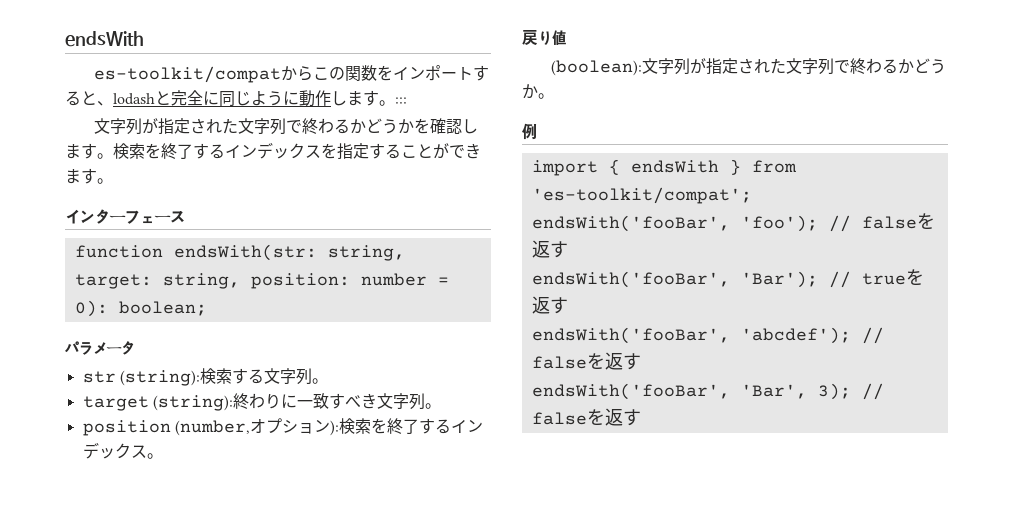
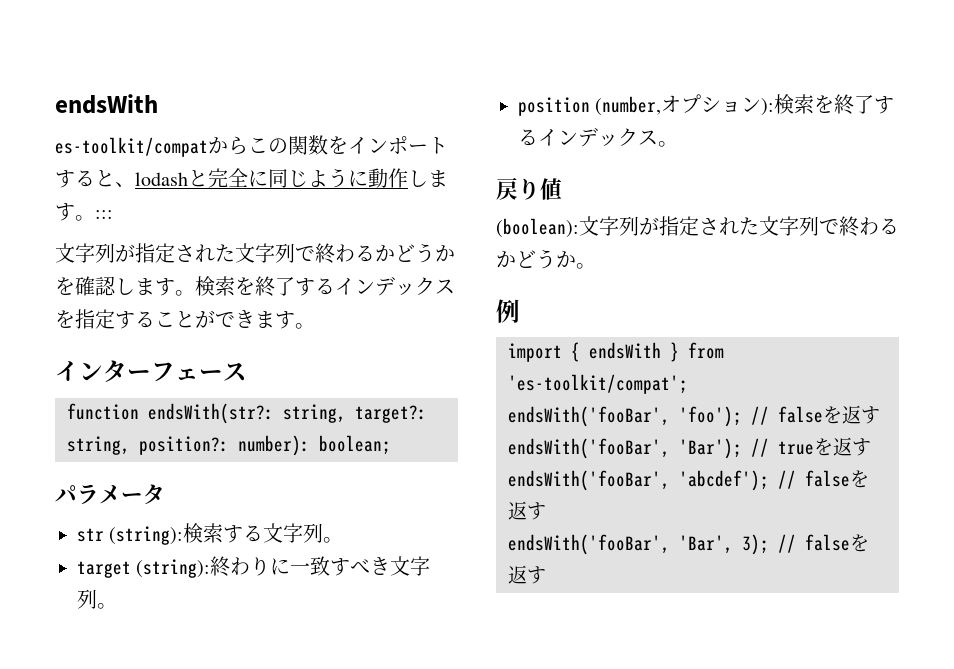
[173,244,405,261] [74,273,449,289] [74,300,108,317] endsWith(str: string, target: string, position: number = 0): -> [148,403,427,424] [67,435,310,456] endsWith(str?: string, target?: string, position?: number):

